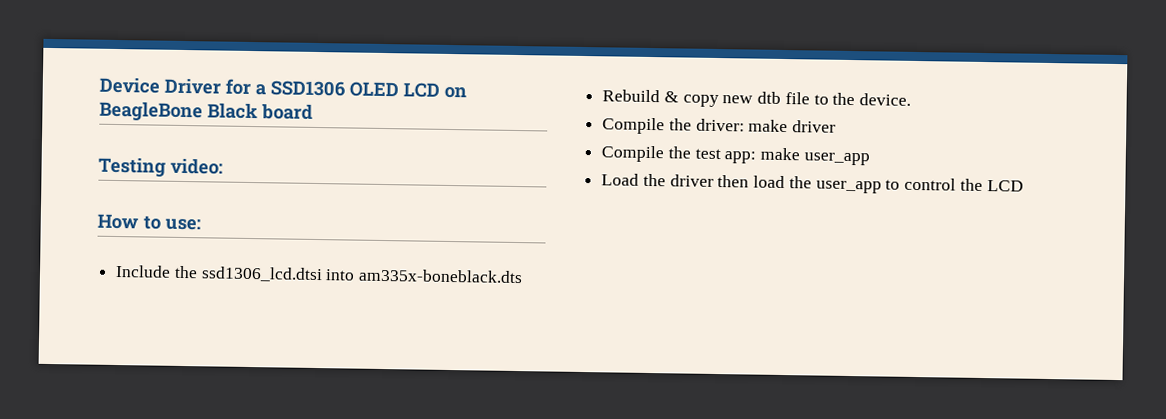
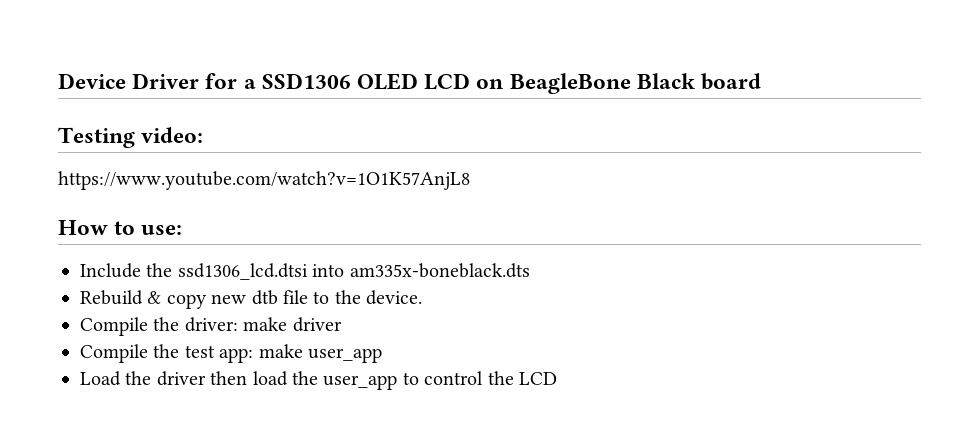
(223, 166) none -> [58,171,470,190] // https://www.youtube.com/watch?v=1O1K57AnjL8

